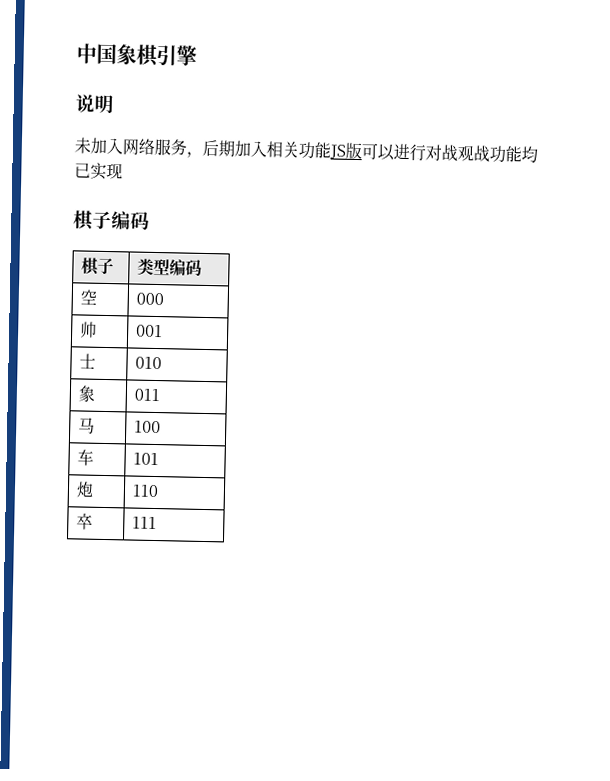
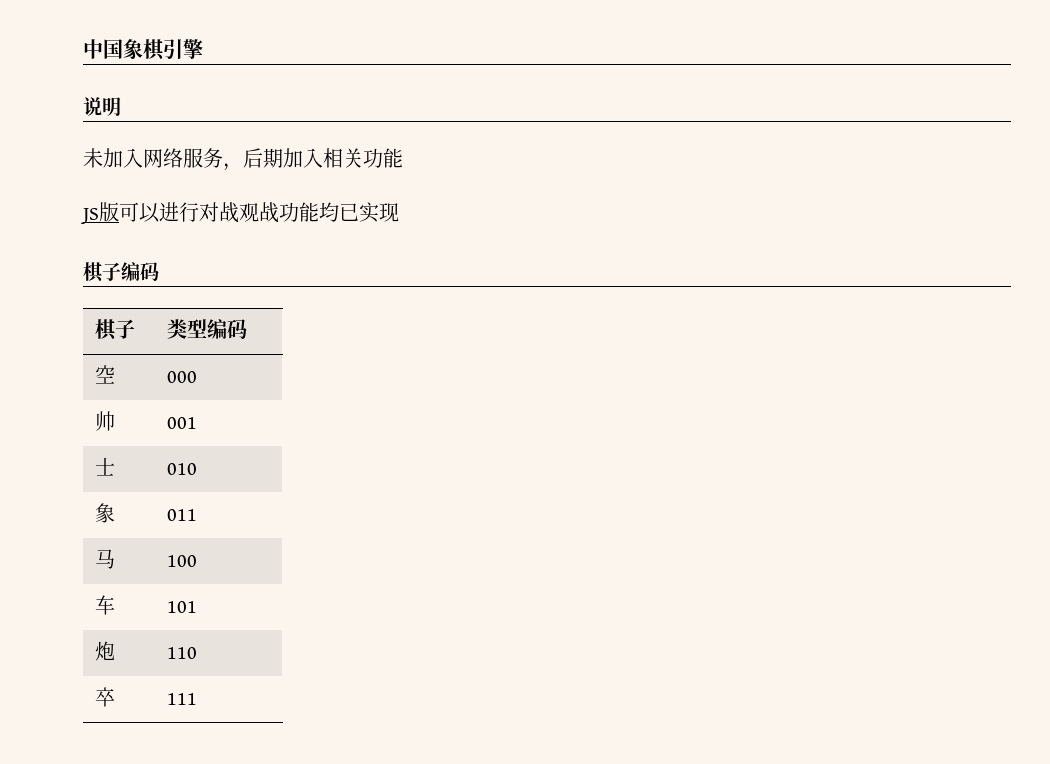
(331, 150) none -> (403, 158) //

